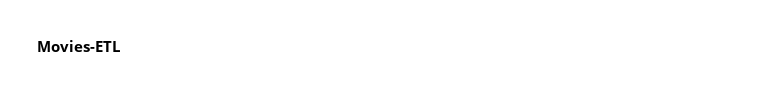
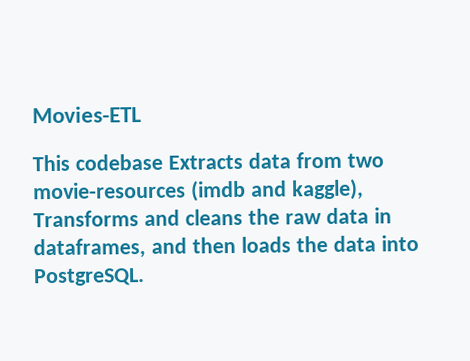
(120, 46) none -> [32,151,384,172] [33,178,364,202] [33,207,392,228] [33,234,419,260] [33,268,145,287] // This codebase Extracts data from two movie-resources (imdb and kaggle), Transforms and cleans the raw data in dataframes, and then loads the data into PostgreSQL.

